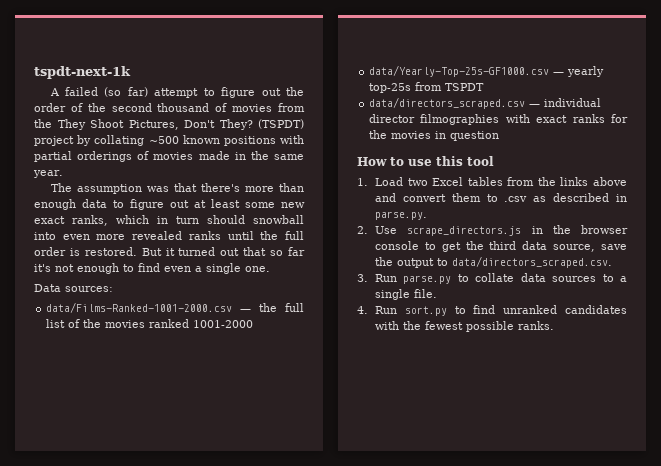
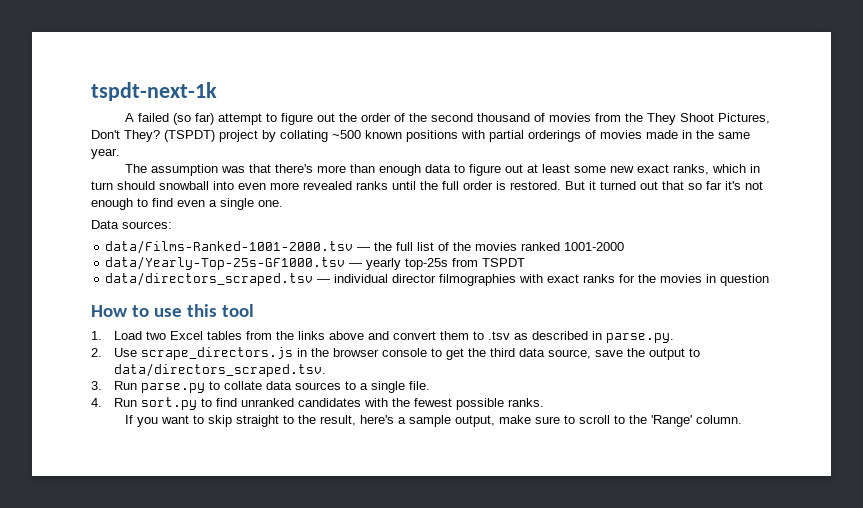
[46,302,233,313] data/Films-Ranked-1001-2000.csv -> [105,240,354,254] data/Films-Ranked-1001-2000.tsv
[369,65,550,77] data/Yearly-Top-25s-GF1000.csv -> [105,256,346,270] data/Yearly-Top-25s-GF1000.tsv
[369,97,526,109] data/directors_scraped.csv -> [105,272,314,286] data/directors_scraped.tsv
[504,196,528,202] .csv -> [487,331,510,340] .tsv
[451,256,612,268] data/directors_scraped.csv. -> [113,363,326,377] data/directors_scraped.tsv.
(554, 325) none -> [124,415,742,427] // If you want to skip straight to the result, here's a sample output, make sure to scroll to the 'Range' column.

